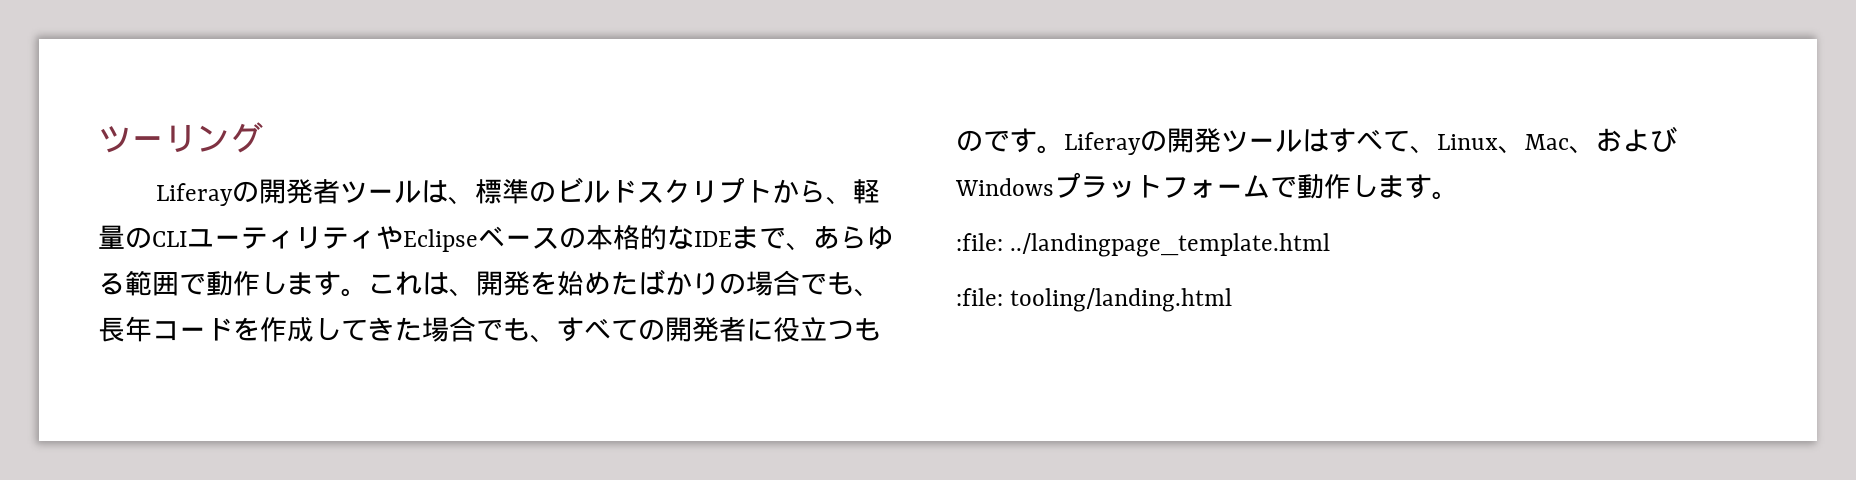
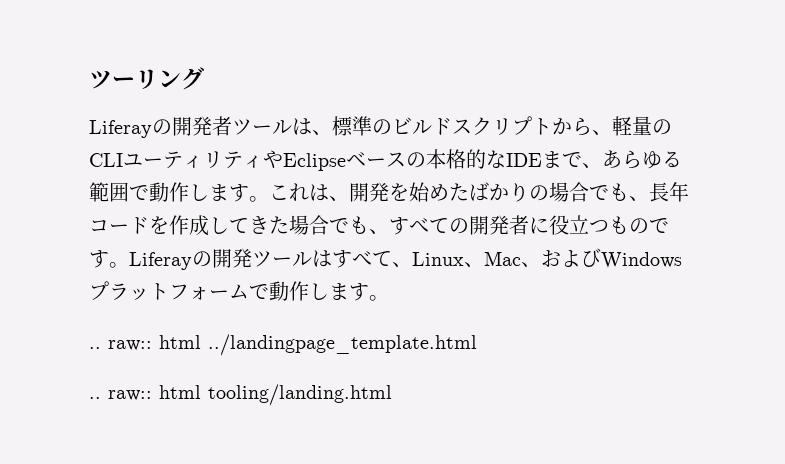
[956,233,1331,257] [956,288,1003,306] :file: ../landingpage_template.html // :file: -> [89,334,477,356] [89,385,201,401] .. raw:: html ../landingpage_template.html // .. raw:: html

